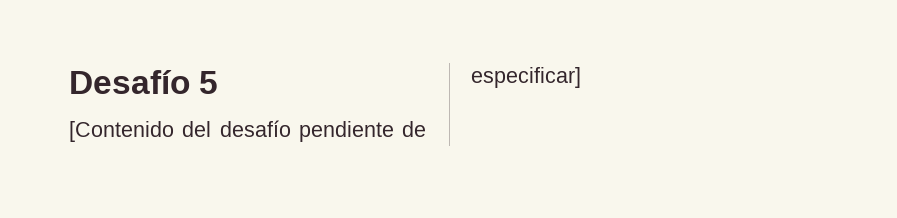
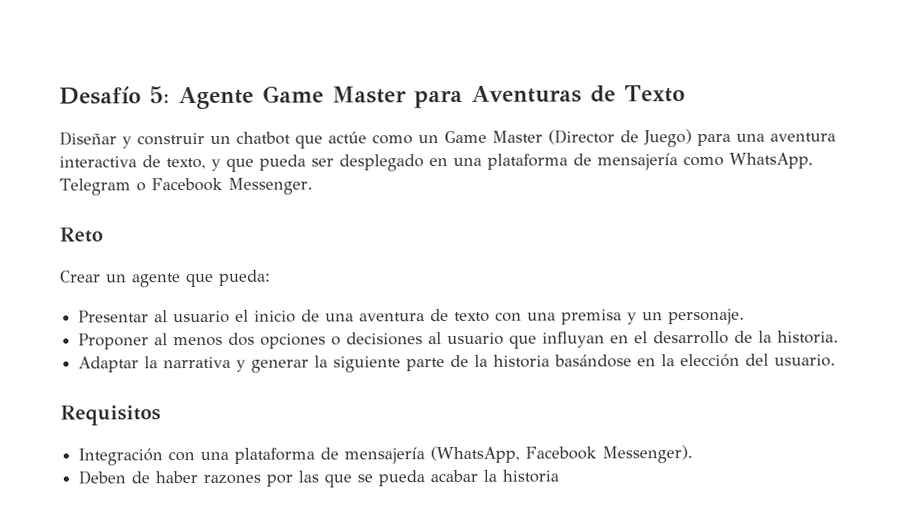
[199,71,219,94] [69,120,426,142] [471,67,581,88] 5 // [Contenido del desafío pendiente de especificar] -> [149,85,685,110] [59,129,836,149] [59,152,813,172] [59,177,313,196] [59,227,103,243] [60,269,271,288] [78,308,746,326] [78,330,840,350] [78,353,837,373] [60,405,161,426] [78,445,694,466] [78,469,560,488] 5: Agente Game Master para Aventuras de Texto // Diseñar y construir un chatbot que actúe como un Game Master (Director de Juego) para una aventura interactiva de texto, y que pueda ser desplegado en una plataforma de mensajería como WhatsApp, Telegram o Facebook Messenger. // Reto // Crear un agente que pueda: // Presentar al usuario el inicio de una aventura de texto con una premisa y un personaje. // Proponer al menos dos opciones o decisiones al usuario que influyan en el desarrollo de la historia. // Adaptar la narrativa y generar la siguiente parte de la historia basándose en la elección del usuario. // Requisitos // Integración con una plataforma de mensajería (WhatsApp, Facebook Messenger). // Deben de haber razones por las que se pueda acabar la historia

